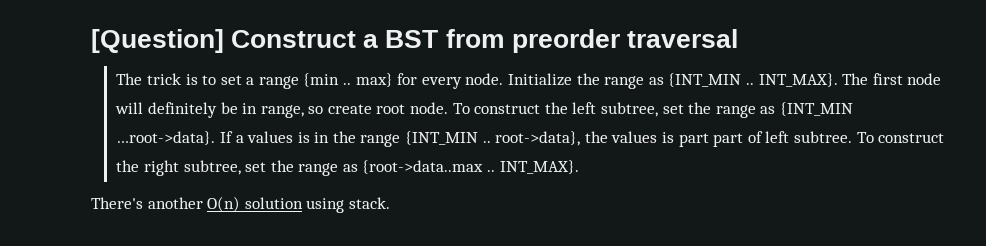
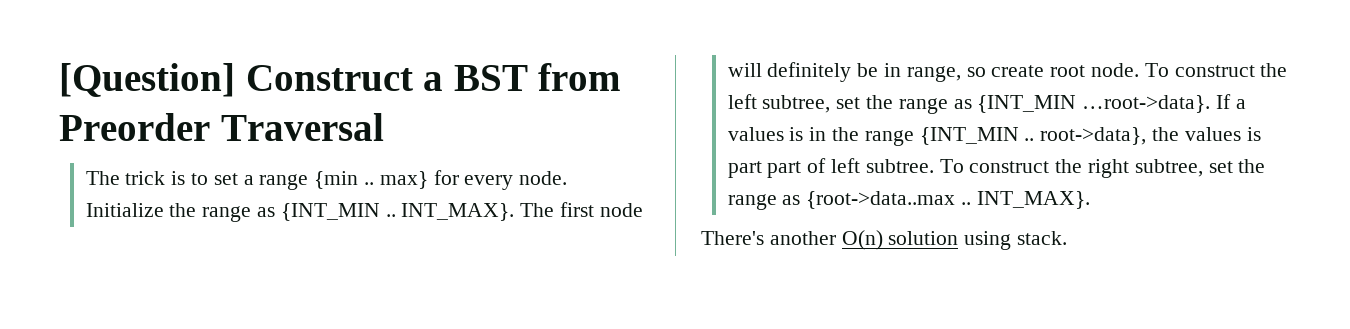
[511,29,738,53] preorder traversal -> [59,113,384,141] Preorder Traversal

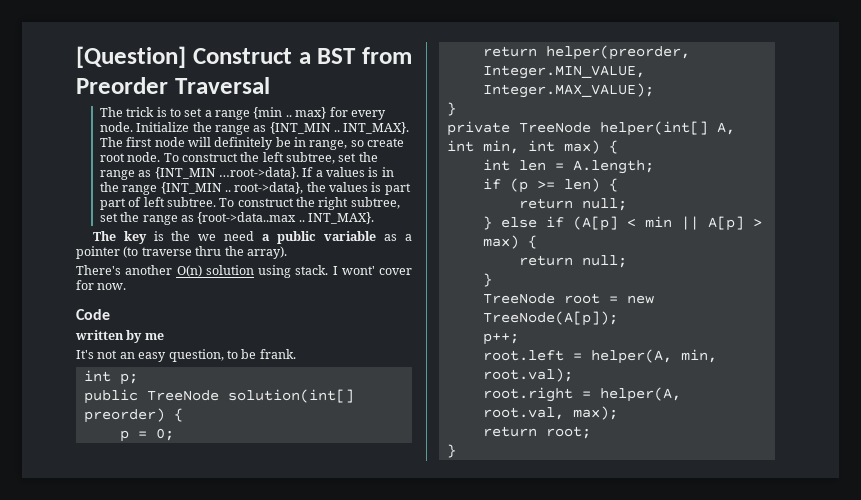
(1090, 200) none -> [92,231,412,244] [76,246,287,259] // The key is the we need a public variable as a pointer (to traverse thru the array).
(1068, 238) none -> [332,266,412,275] [76,280,127,290] [76,309,110,320] [75,330,164,343] [76,349,296,362] [83,370,138,385] [83,389,354,404] [83,408,183,423] [119,428,174,442] [482,45,690,60] [482,65,645,79] [482,83,654,98] [446,102,456,116] [446,121,735,136] [446,140,618,154] [482,159,654,174] [482,178,618,193] [518,198,627,211] [482,216,762,231] [482,235,537,249] [518,255,627,268] [482,273,492,287] [482,293,654,304] [482,311,618,326] [482,333,519,345] [482,349,717,364] [482,368,573,382] [482,387,681,402] [482,406,618,420] [482,426,591,439] [446,444,456,458] I wont' cover for now. // Code // written by me // It's not an easy question, to be frank. // int p; // public TreeNode solution(int[] preorder) { // p = 0; // return helper(preorder, Integer.MIN_VALUE, Integer.MAX_VALUE); // } // private TreeNode helper(int[] A, int min, int max) { // int len = A.length; // if (p >= len) { // return null; // } else if (A[p] < min || A[p] > max) { // return null; // } // TreeNode root = new TreeNode(A[p]); // p++; // root.left = helper(A, min, root.val); // root.right = helper(A, root.val, max); // return root; // }

